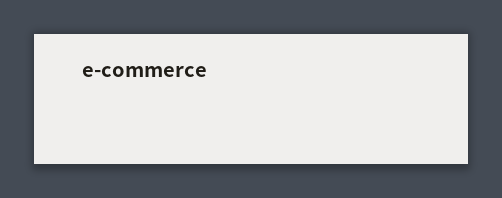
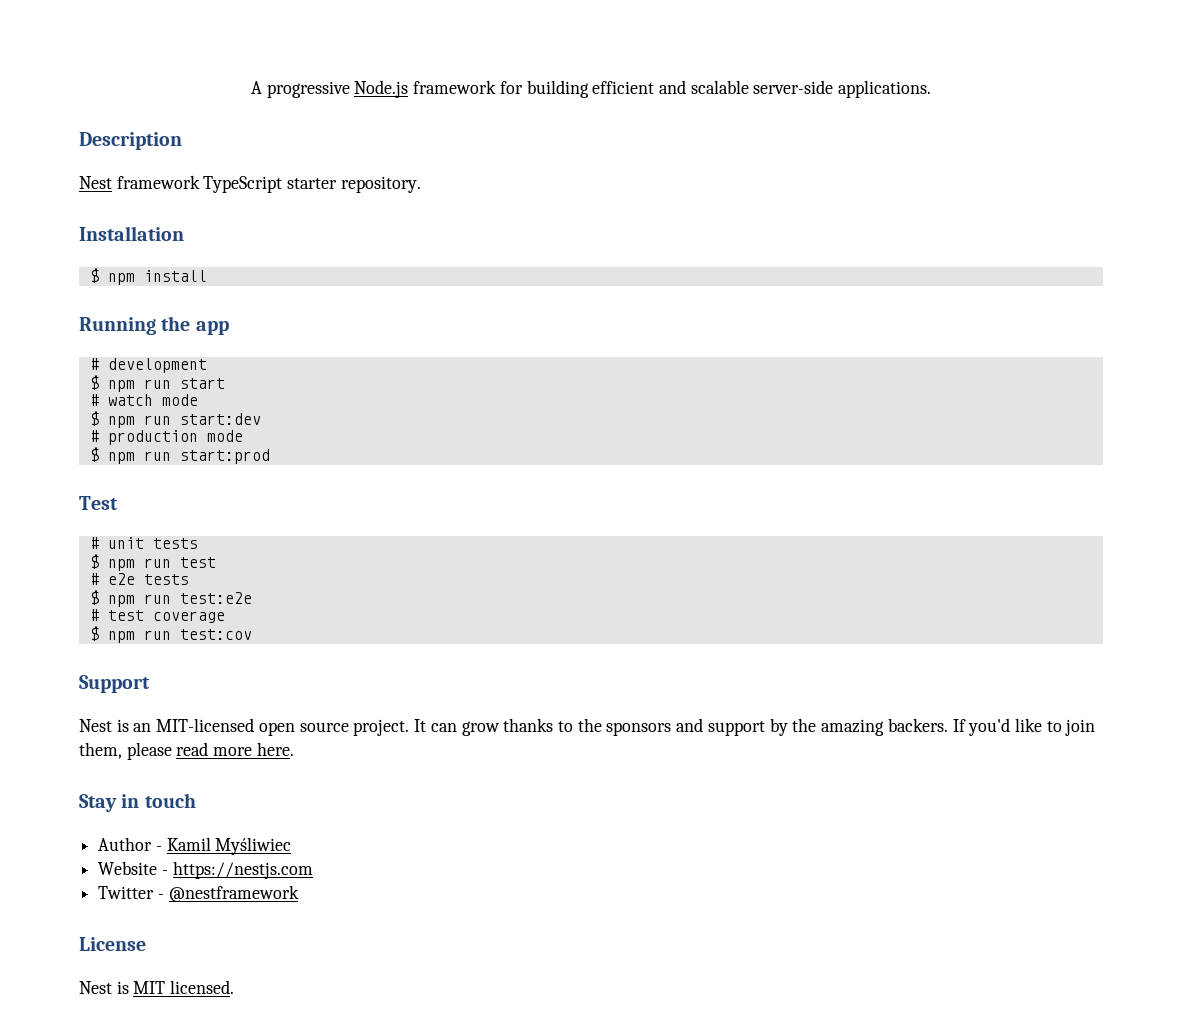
[82,66,207,77] e-commerce -> [250,80,932,98] [79,132,182,150] [79,175,421,193] [79,226,184,241] [89,268,207,285] [79,316,229,335] [89,358,207,373] [89,375,225,392] [89,394,198,406] [89,411,261,428] [89,430,243,445] [89,447,270,464] [79,496,118,510] [89,537,198,549] [89,554,216,571] [89,573,189,585] [89,590,252,607] [89,609,225,623] [89,626,252,643] [79,675,150,693] [79,718,1096,736] [79,742,294,760] [79,793,196,812] [98,837,292,855] [98,861,313,879] [98,885,299,902] [79,937,146,951] [79,980,235,994] A progressive Node.js framework for building efficient and scalable server-side applications. // Description // Nest framework TypeScript starter repository. // Installation // $ npm install // Running the app // # development // $ npm run start // # watch mode // $ npm run start:dev // # production mode // $ npm run start:prod // Test // # unit tests // $ npm run test // # e2e tests // $ npm run test:e2e // # test coverage // $ npm run test:cov // Support // Nest is an MIT-licensed open source project. It can grow thanks to the sponsors and support by the amazing backers. If you'd like to join them, please read more here. // Stay in touch // Author - Kamil Myśliwiec // Website - https://nestjs.com // Twitter - @nestframework // License // Nest is MIT licensed.

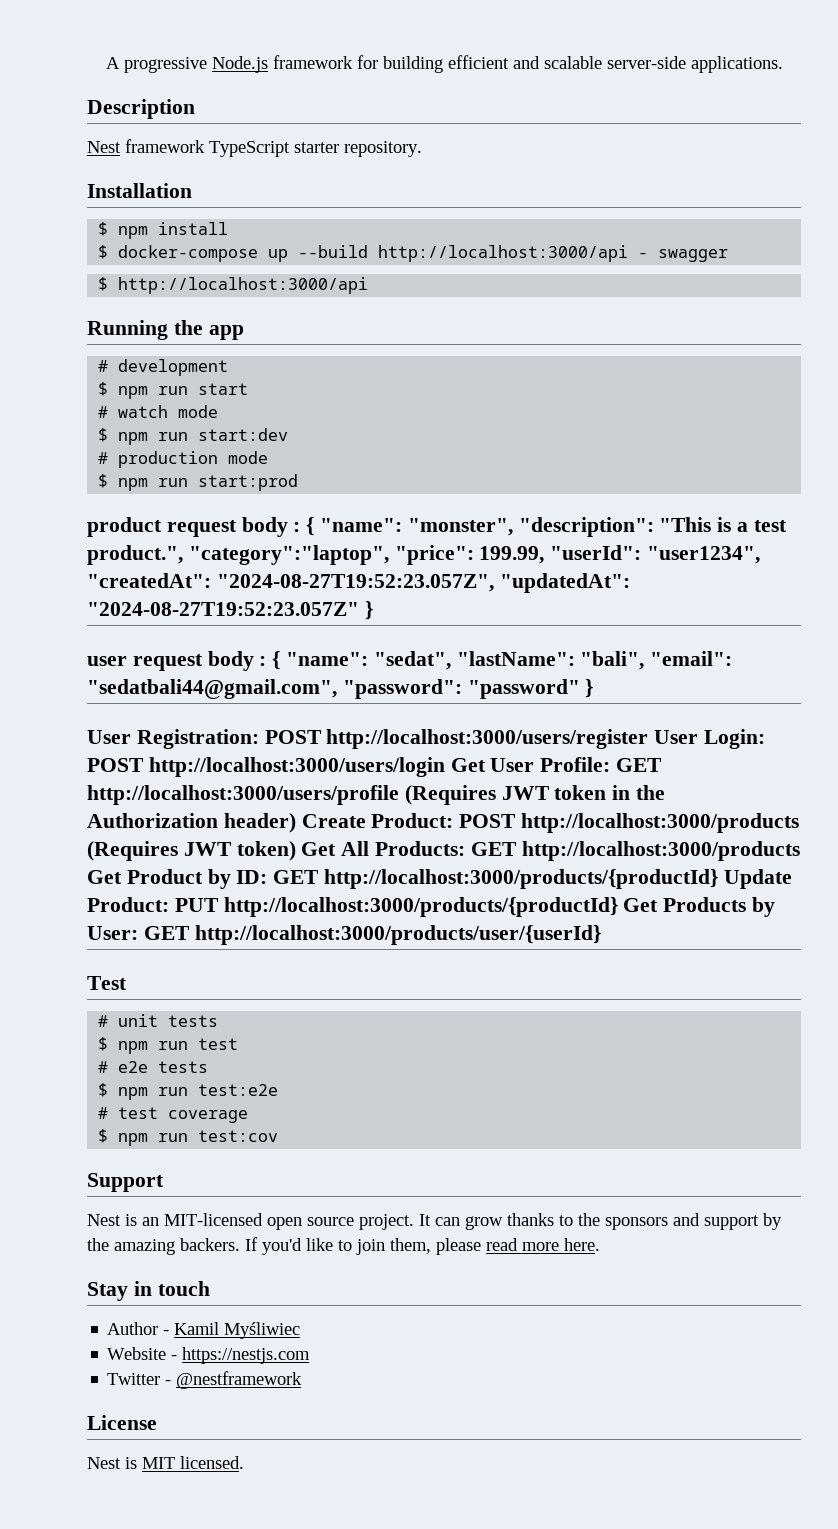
(207, 276) none -> [98,245,729,262] [98,277,369,294] // $ docker-compose up --build http://localhost:3000/api - swagger // $ http://localhost:3000/api
(270, 456) none -> [87,517,787,537] [87,545,761,565] [87,573,630,593] [87,601,373,620] [87,651,733,671] [87,679,594,699] [87,729,766,749] [87,757,663,777] [87,785,666,805] [87,813,800,833] [87,841,800,861] [87,869,792,889] [87,897,776,917] [87,925,601,945] // product request body : { "name": "monster", "description": "This is a test product.", "category":"laptop", "price": 199.99, "userId": "user1234", "createdAt": "2024-08-27T19:52:23.057Z", "updatedAt": "2024-08-27T19:52:23.057Z" } // user request body : { "name": "sedat", "lastName": "bali", "email": "sedatbali44@gmail.com", "password": "password" } // User Registration: POST http://localhost:3000/users/register User Login: POST http://localhost:3000/users/login Get User Profile: GET http://localhost:3000/users/profile (Requires JWT token in the Authorization header) Create Product: POST http://localhost:3000/products (Requires JWT token) Get All Products: GET http://localhost:3000/products Get Product by ID: GET http://localhost:3000/products/{productId} Update Product: PUT http://localhost:3000/products/{productId} Get Products by User: GET http://localhost:3000/products/user/{userId}

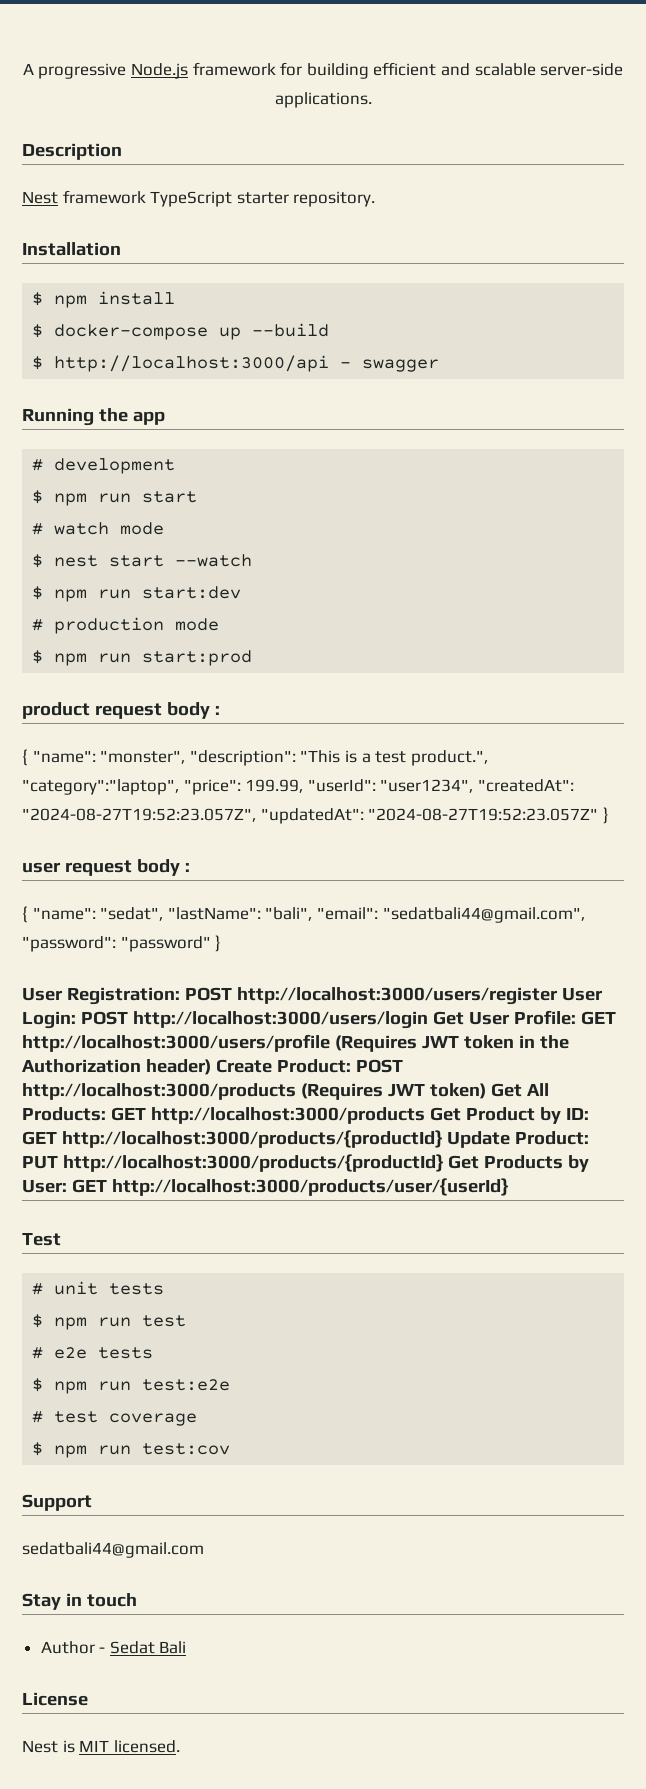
(369, 251) none -> [32,356,44,370] // $
[98,277,369,294] // $ http://localhost:3000/api -> (440, 365) none
(219, 411) none -> [32,554,253,568] // $ nest start --watch
(301, 527) none -> (220, 710) //
(267, 661) none -> (190, 867) //
[87,1213,782,1230] [87,1237,600,1255] Nest is an MIT-licensed open source project. It can grow thanks to the sponsors and support by the amazing backers. If you'd like to join them, please read more here. -> [22,1542,204,1558] sedatbali44@gmail.com
[174,1322,301,1339] [107,1347,311,1364] [107,1371,303,1389] Kamil Myśliwiec // Website - https://nestjs.com // Twitter - @nestframework -> [109,1641,187,1654] Sedat Bali

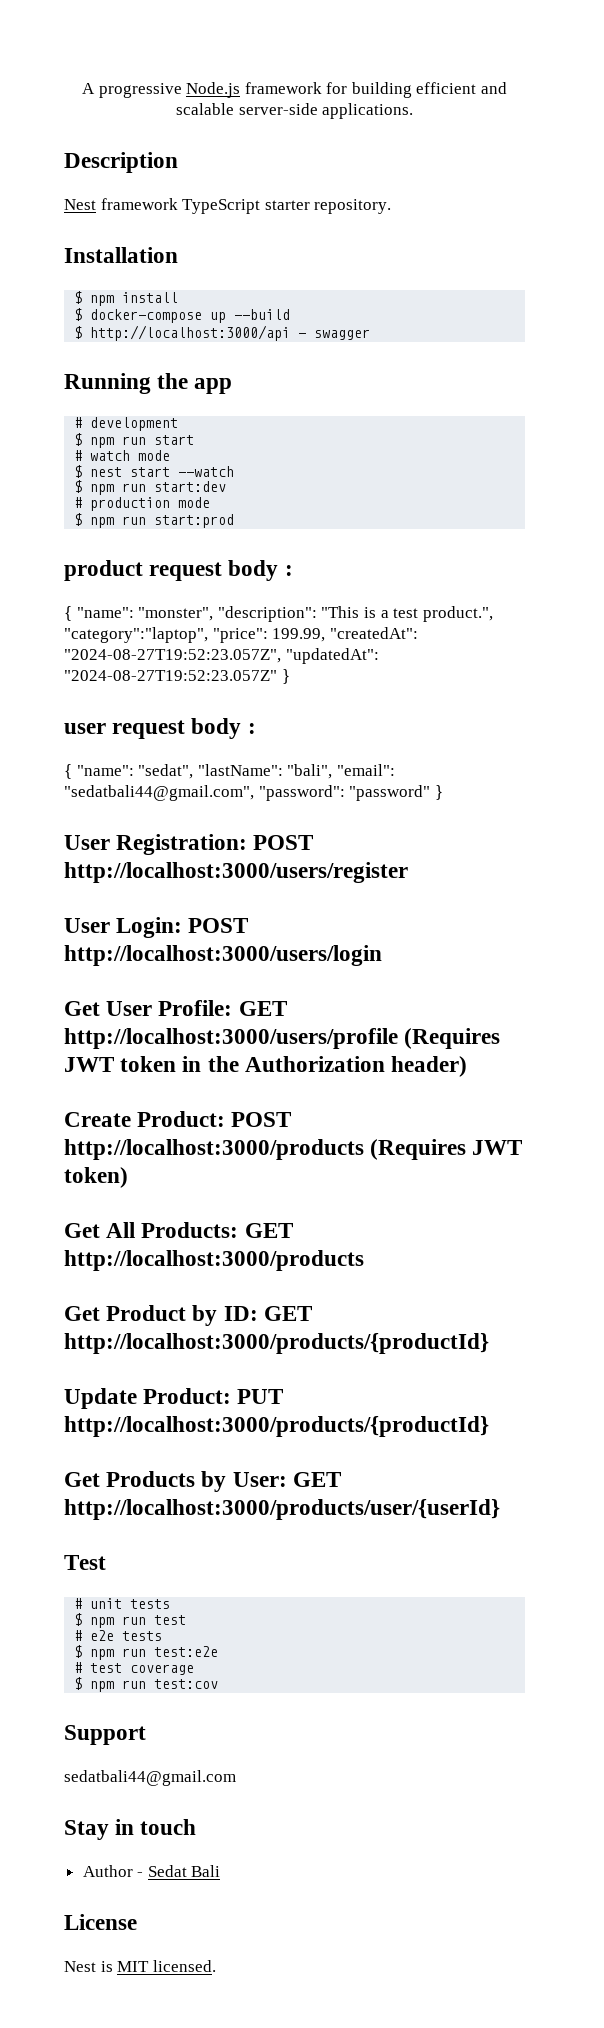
[307,779,474,793] "userId": "user1234", -> (326, 635) none
(558, 996) none -> (408, 872) //
(428, 1020) none -> (382, 955) //
(211, 1067) none -> (468, 1066) //
(486, 1091) none -> (128, 1177) //
(425, 1115) none -> (364, 1260) //
(442, 1139) none -> (489, 1343) //
(443, 1163) none -> (489, 1426) //

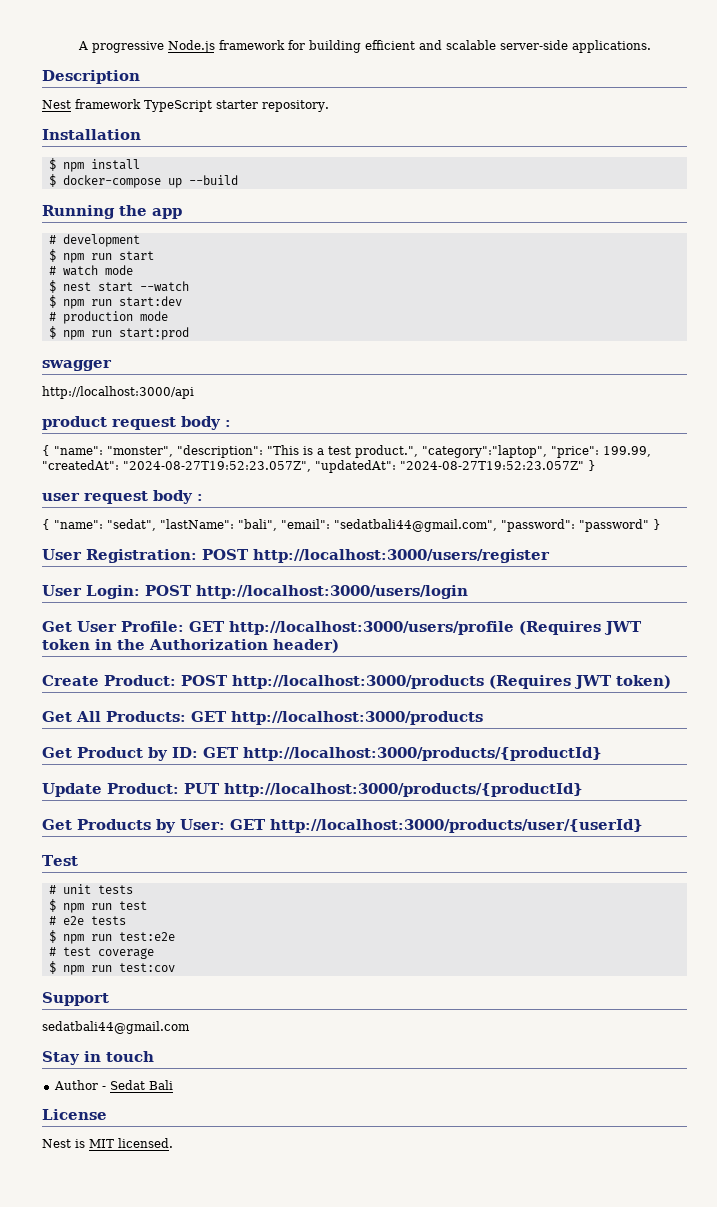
[74,325,371,341] // $ http://localhost:3000/api - swagger -> (238, 180) none
(235, 521) none -> [42,360,112,371] [42,386,194,399] // swagger // http://localhost:3000/api

